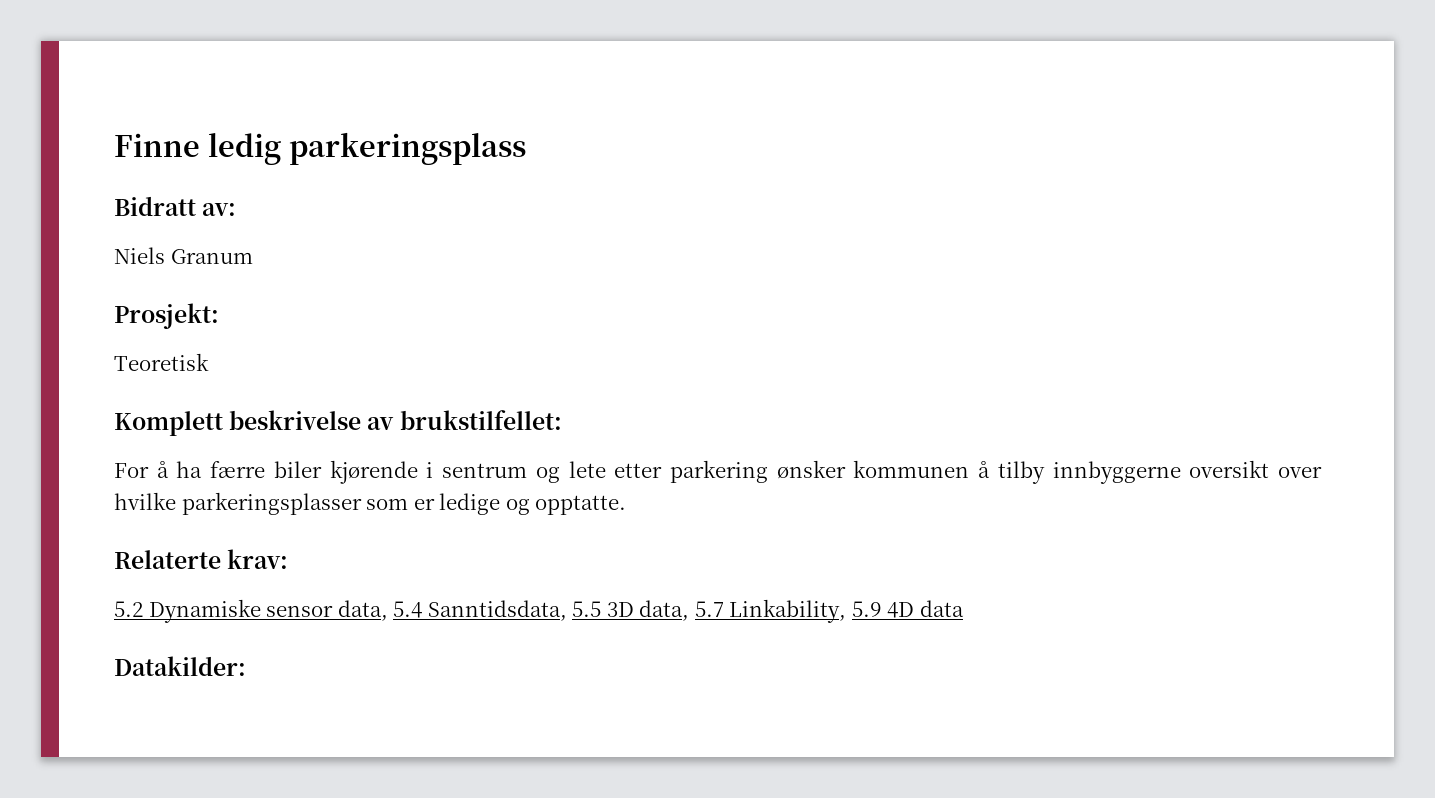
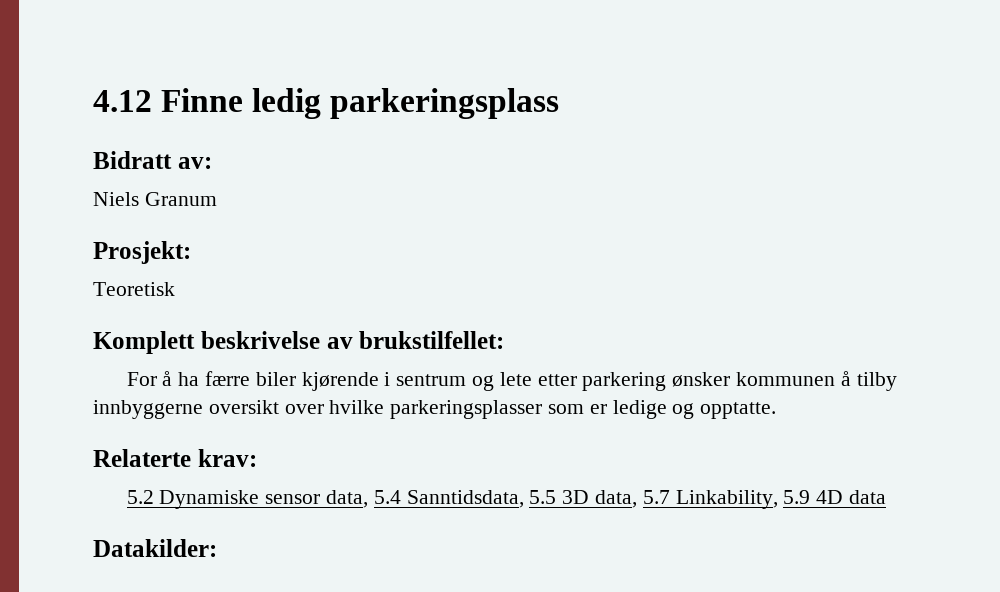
(114, 145) none -> [93,90,152,112] 4.12

